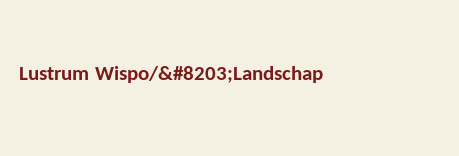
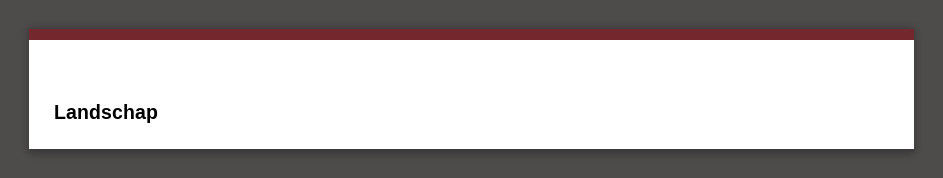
[19,66,323,83] Lustrum Wispo/&#8203;Landschap -> [54,104,158,123] Landschap

